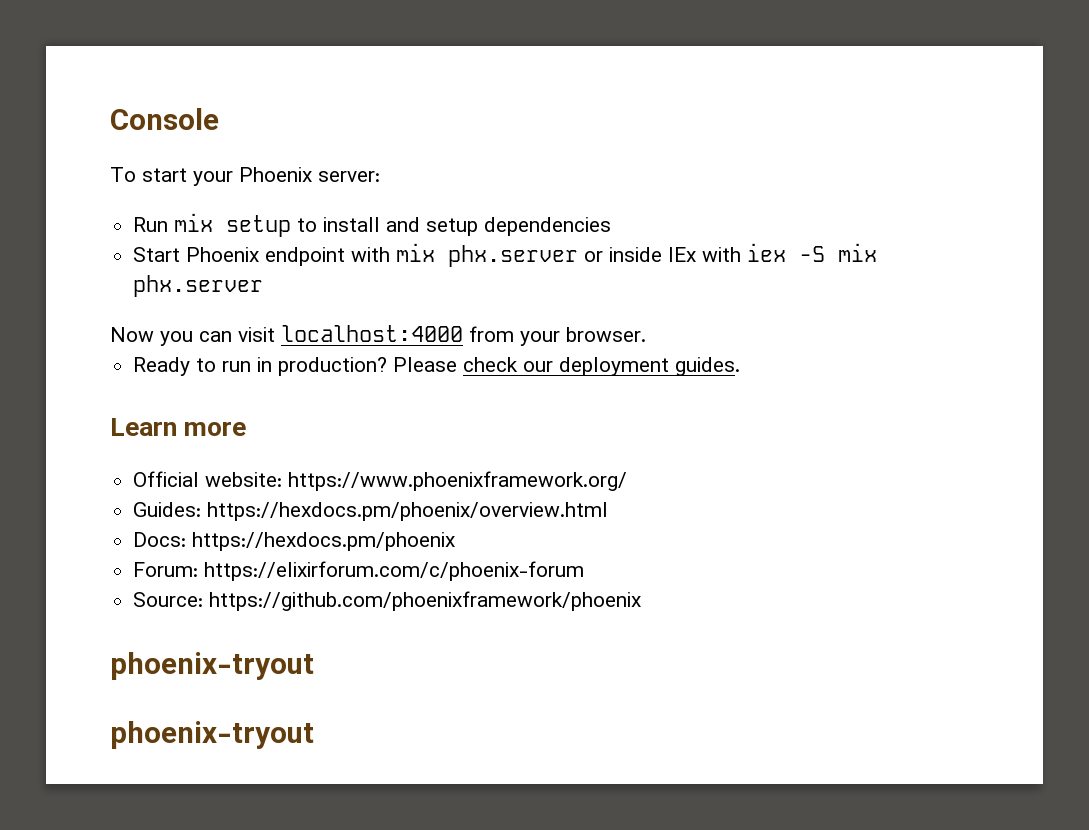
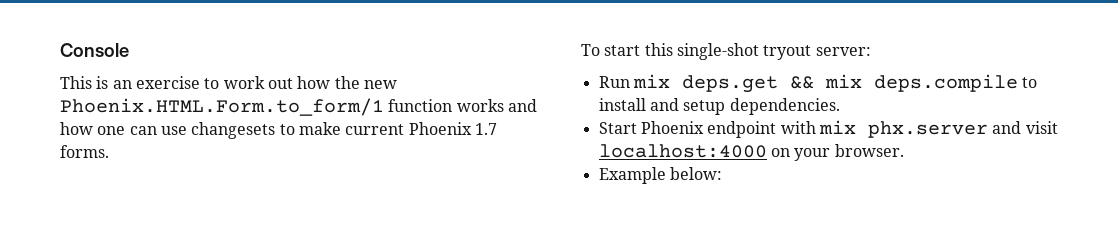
(219, 119) none -> [60,76,397,89] [60,98,537,116] [60,122,497,139] [60,145,109,158] // This is an exercise to work out how the new Phoenix.HTML.Form.to_form/1 function works and how one can use changesets to make current Phoenix 1.7 forms.
[193,167,312,186] your Phoenix -> [644,43,812,60] this single-shot tryout
[226,215,292,237] setup -> [681,74,1018,93] deps.get && mix deps.compile
[484,217,612,236] dependencies -> [729,98,840,115] dependencies.
[584,243,878,262] [133,275,264,297] [110,327,232,346] or inside IEx with iex -S mix phx.server // Now you can -> [992,121,1022,134] and
[469,326,514,342] from -> [770,148,790,157] on
[133,357,741,376] [110,418,247,436] [133,471,628,491] [133,502,609,521] [133,532,456,551] [133,561,585,581] [133,591,642,611] [110,652,314,680] [110,721,314,749] Ready to run in production? Please check our deployment guides. // Learn more // Official website: https://www.phoenixframework.org/ // Guides: https://hexdocs.pm/phoenix/overview.html // Docs: https://hexdocs.pm/phoenix // Forum: https://elixirforum.com/c/phoenix-forum // Source: https://github.com/phoenixframework/phoenix // phoenix-tryout // phoenix-tryout -> [598,167,722,184] Example below:

